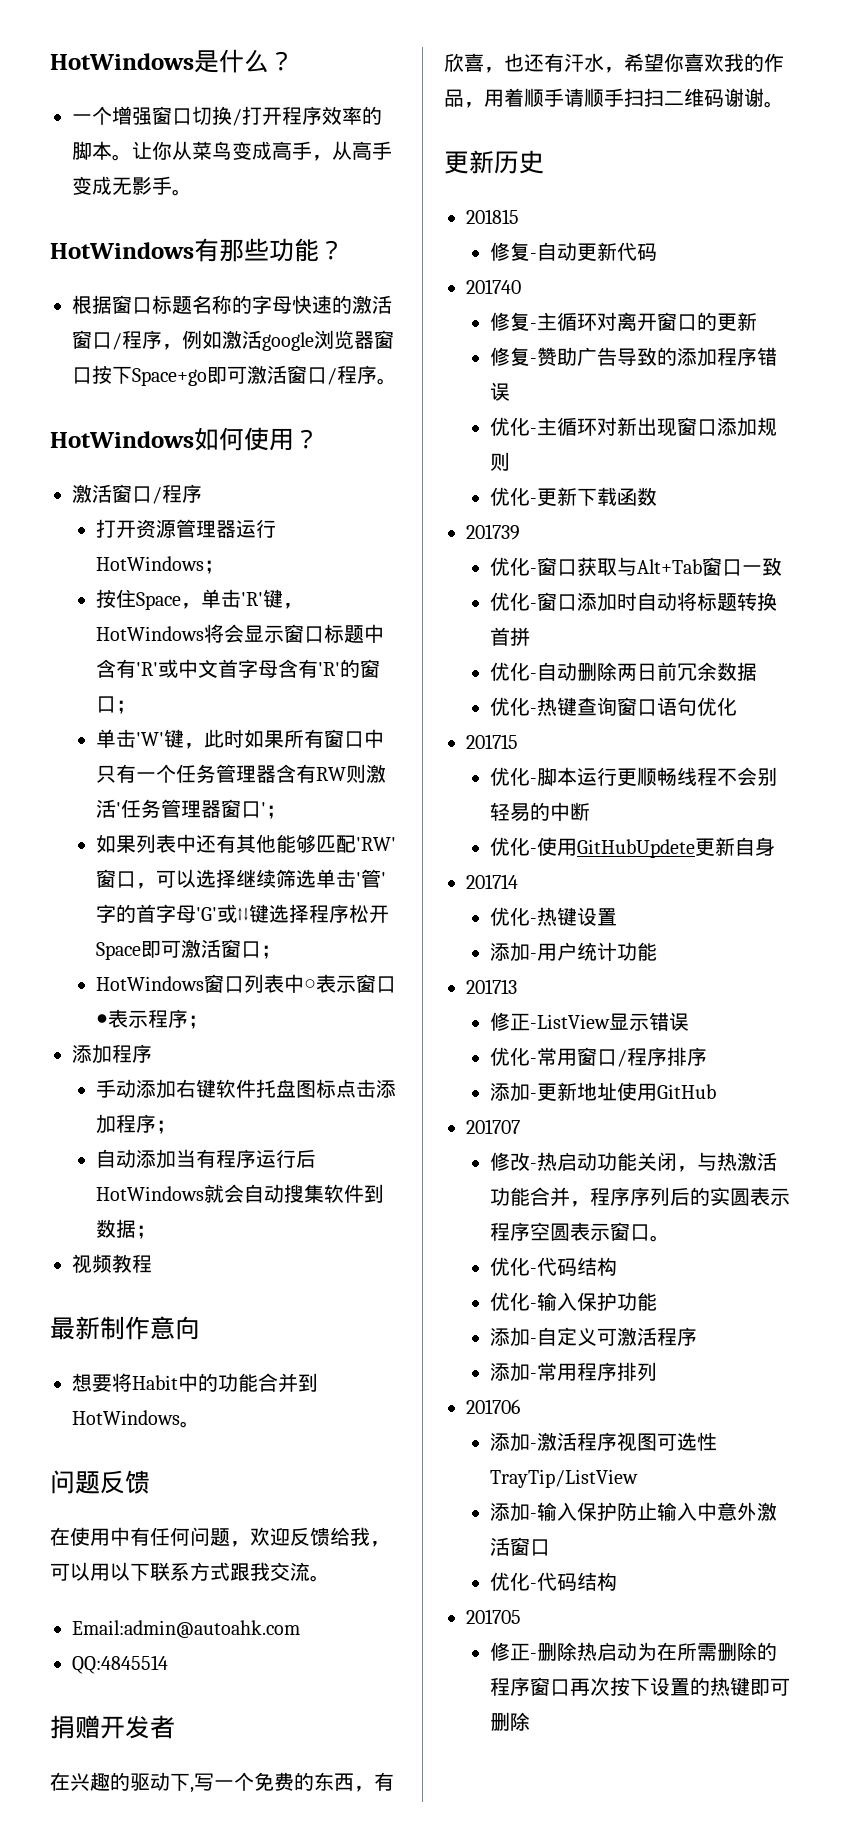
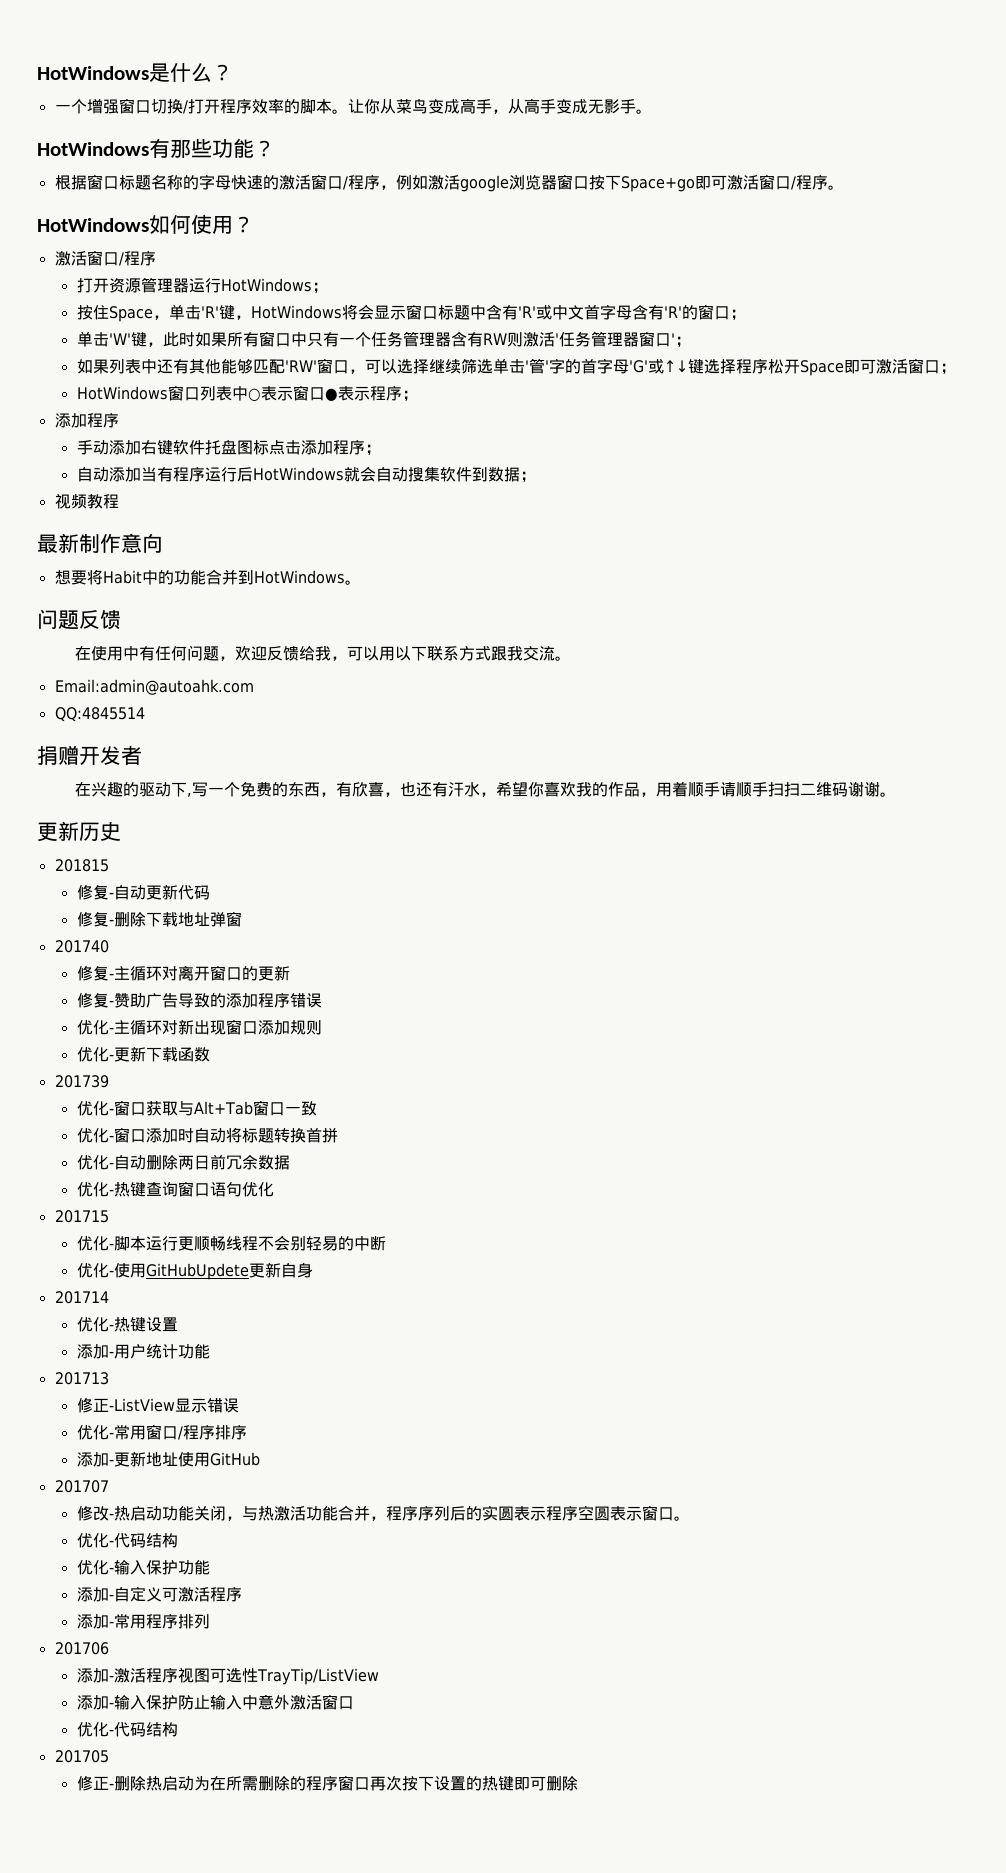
(658, 252) none -> [76,911,242,927] // 修复-删除下载地址弹窗

